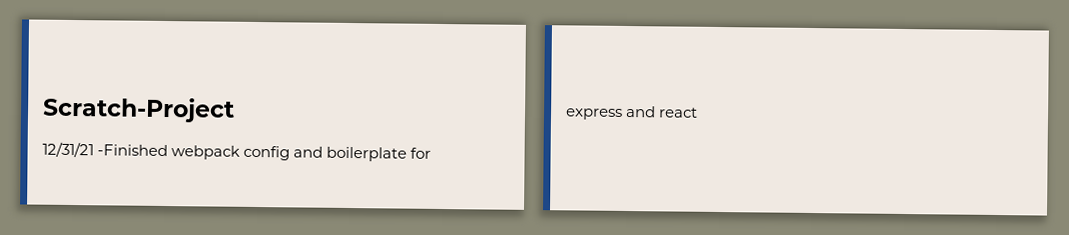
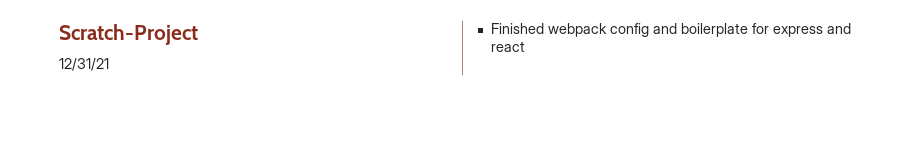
[97,144,169,157] -Finished -> [490,23,544,34] // Finished

